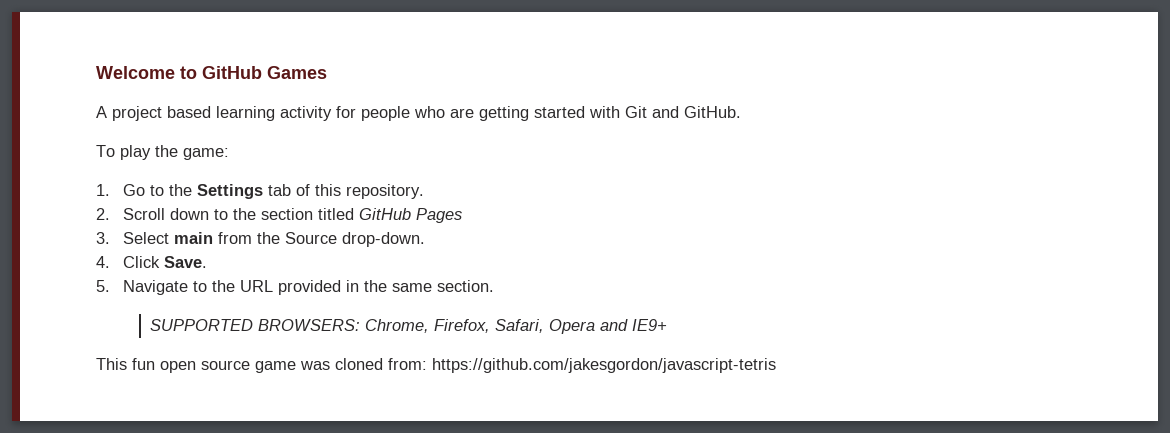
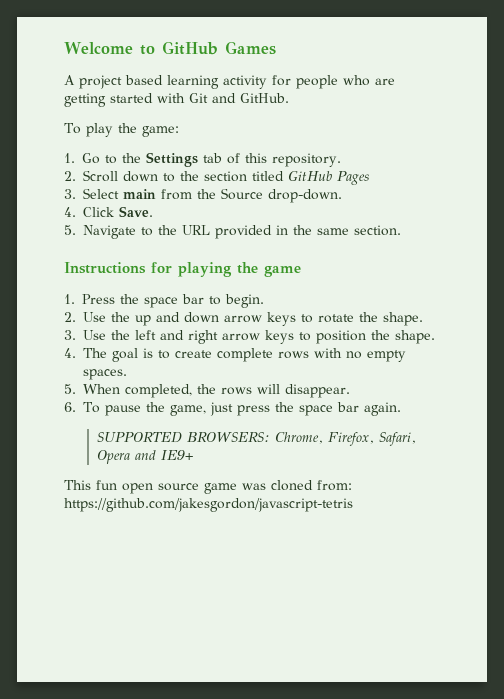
(495, 286) none -> [64,262,301,277] [64,294,264,308] [64,312,423,326] [64,330,435,344] [64,348,406,362] [83,369,127,380] [64,384,350,398] [64,402,401,416] // Instructions for playing the game // 1. Press the space bar to begin. // 2. Use the up and down arrow keys to rotate the shape. // 3. Use the left and right arrow keys to position the shape. // 4. The goal is to create complete rows with no empty spaces. // 5. When completed, the rows will disappear. // 6. To pause the game, just press the space bar again.

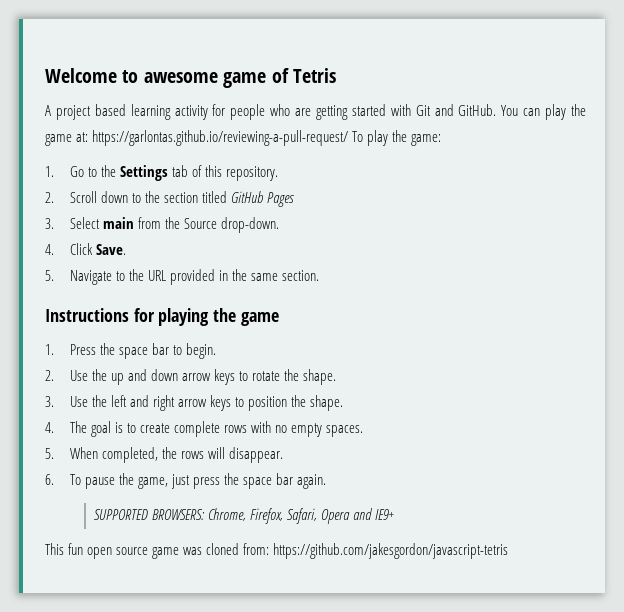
[161,41,276,55] GitHub Games -> [143,68,336,88] awesome game of Tetris
(289, 98) // -> [501,104,587,120] [45,130,349,146] You can play the game at: https://garlontas.github.io/reviewing-a-pull-request/

